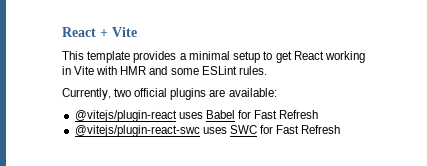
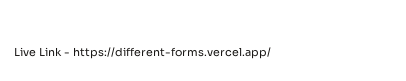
[62,27,137,37] [62,51,365,63] [62,66,267,75] [62,88,277,100] [74,110,319,122] [74,125,341,137] React + Vite // This template provides a minimal setup to get React working in Vite with HMR and some ESLint rules. // Currently, two official plugins are available: // @vitejs/plugin-react uses Babel for Fast Refresh // @vitejs/plugin-react-swc uses SWC for Fast Refresh -> [14,47,271,59] Live Link - https://different-forms.vercel.app/

